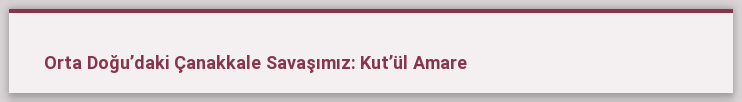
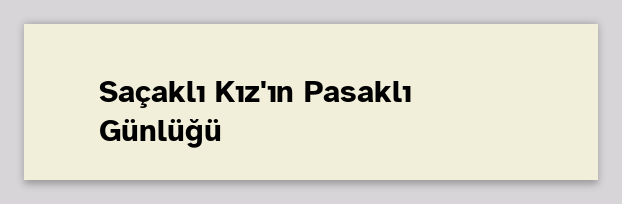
[44,55,468,73] Orta Doğu’daki Çanakkale Savaşımız: Kut’ül Amare -> [99,81,411,108] [99,119,222,148] Saçaklı Kız'ın Pasaklı Günlüğü

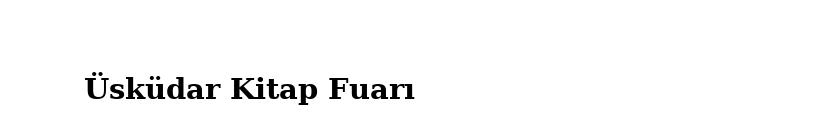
[99,81,411,108] [99,119,222,148] Saçaklı Kız'ın Pasaklı Günlüğü -> [84,72,415,105] Üsküdar Kitap Fuarı

